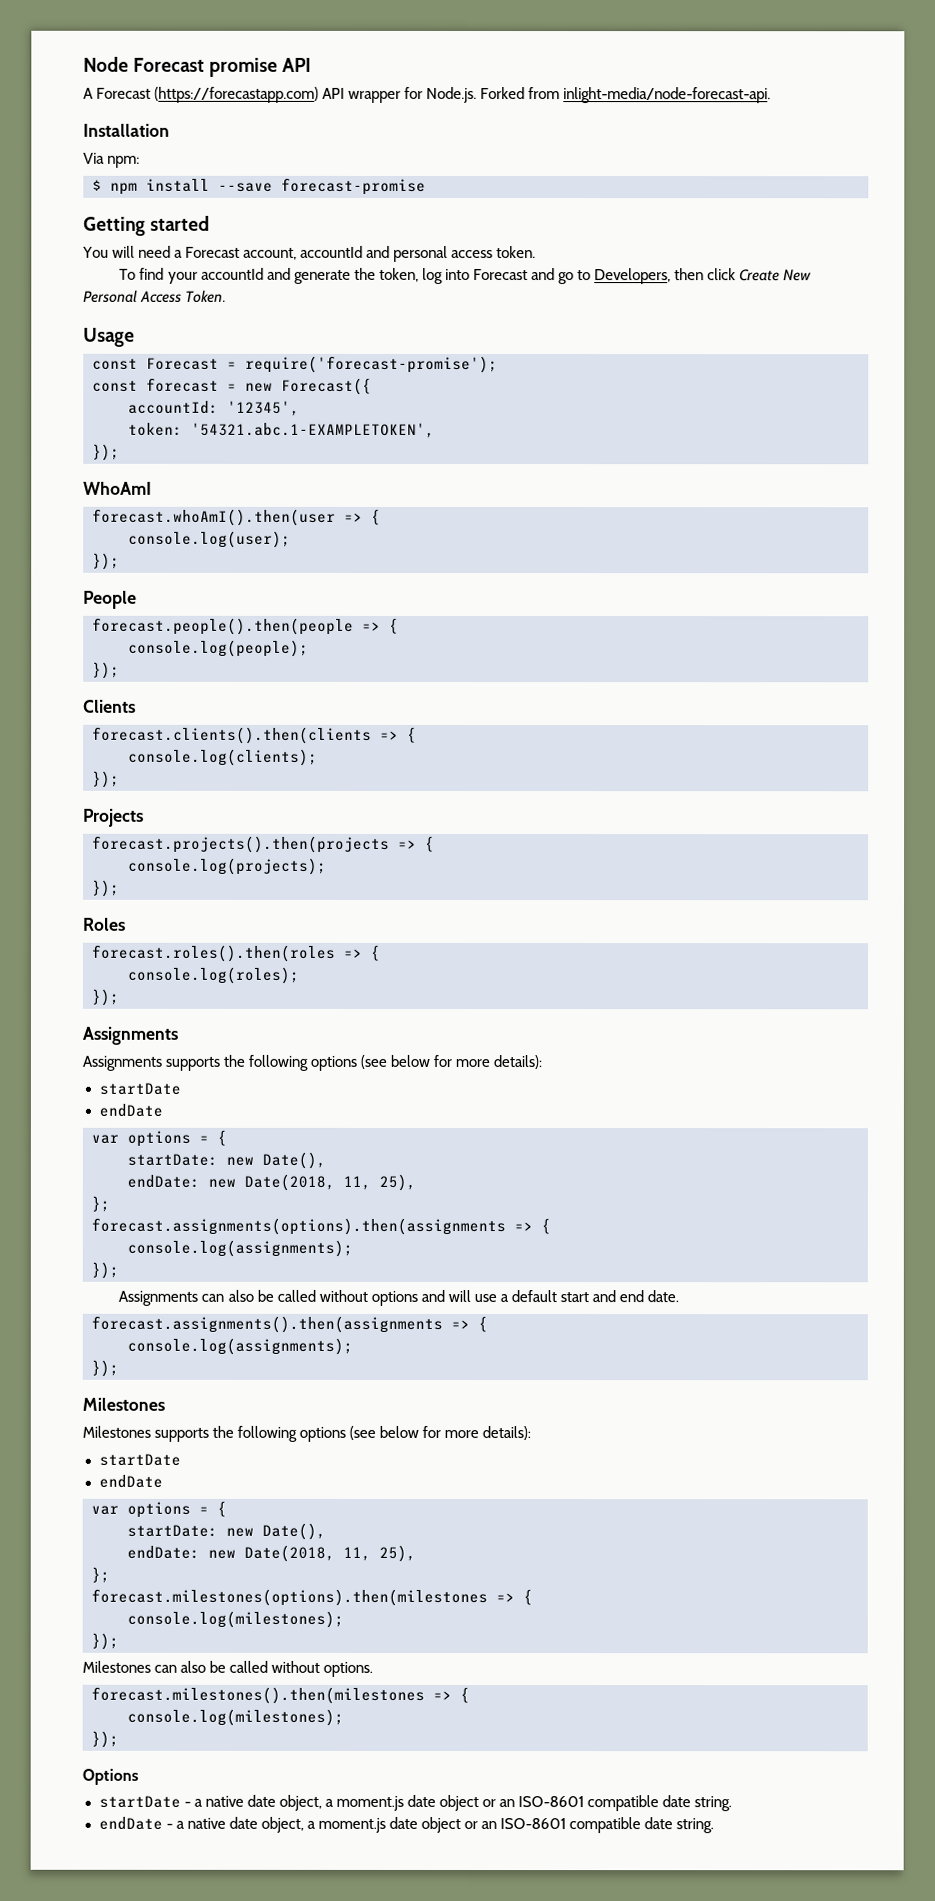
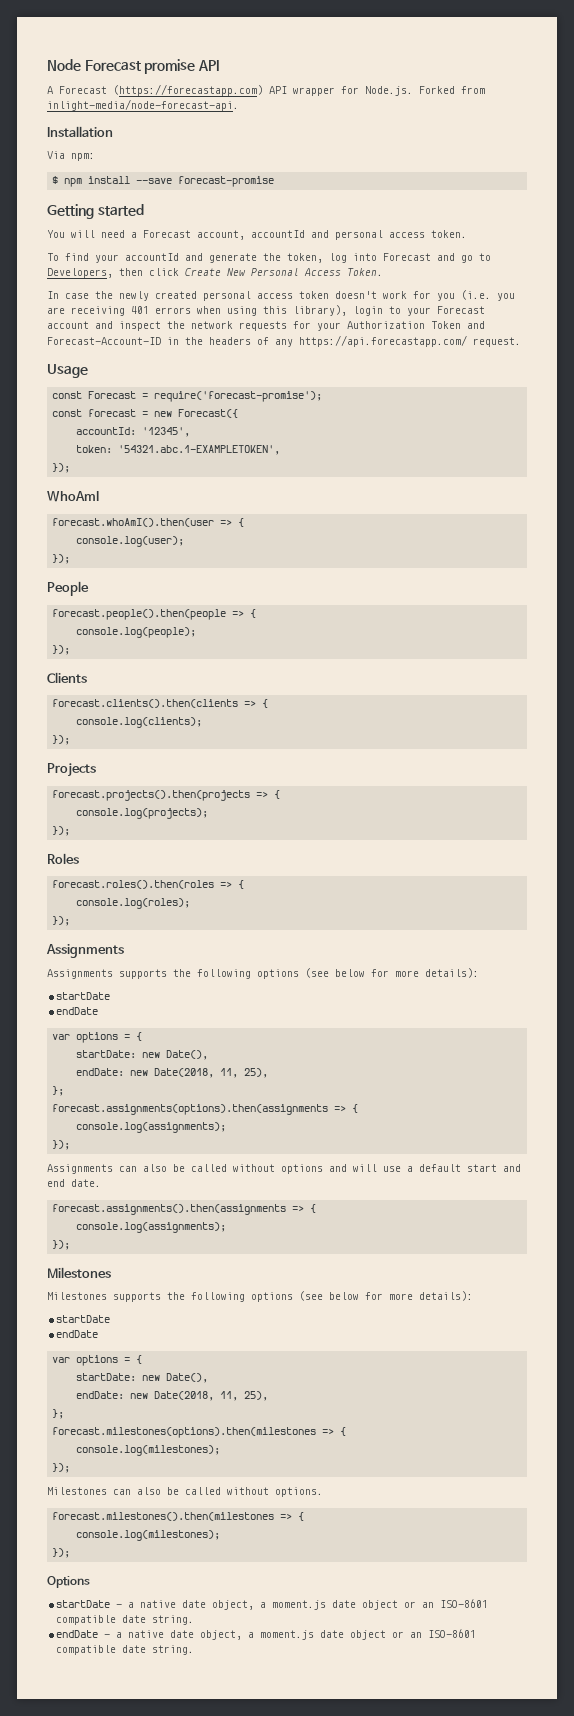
(227, 296) none -> [47,290,515,301] [47,305,485,316] [47,321,485,331] [47,335,521,347] // In case the newly created personal access token doesn't work for you (i.e. you are receiving 401 errors when using this library), login to your Forecast account and inspect the network requests for your Authorization Token and Forecast-Account-ID in the headers of any https://api.forecastapp.com/ request.

